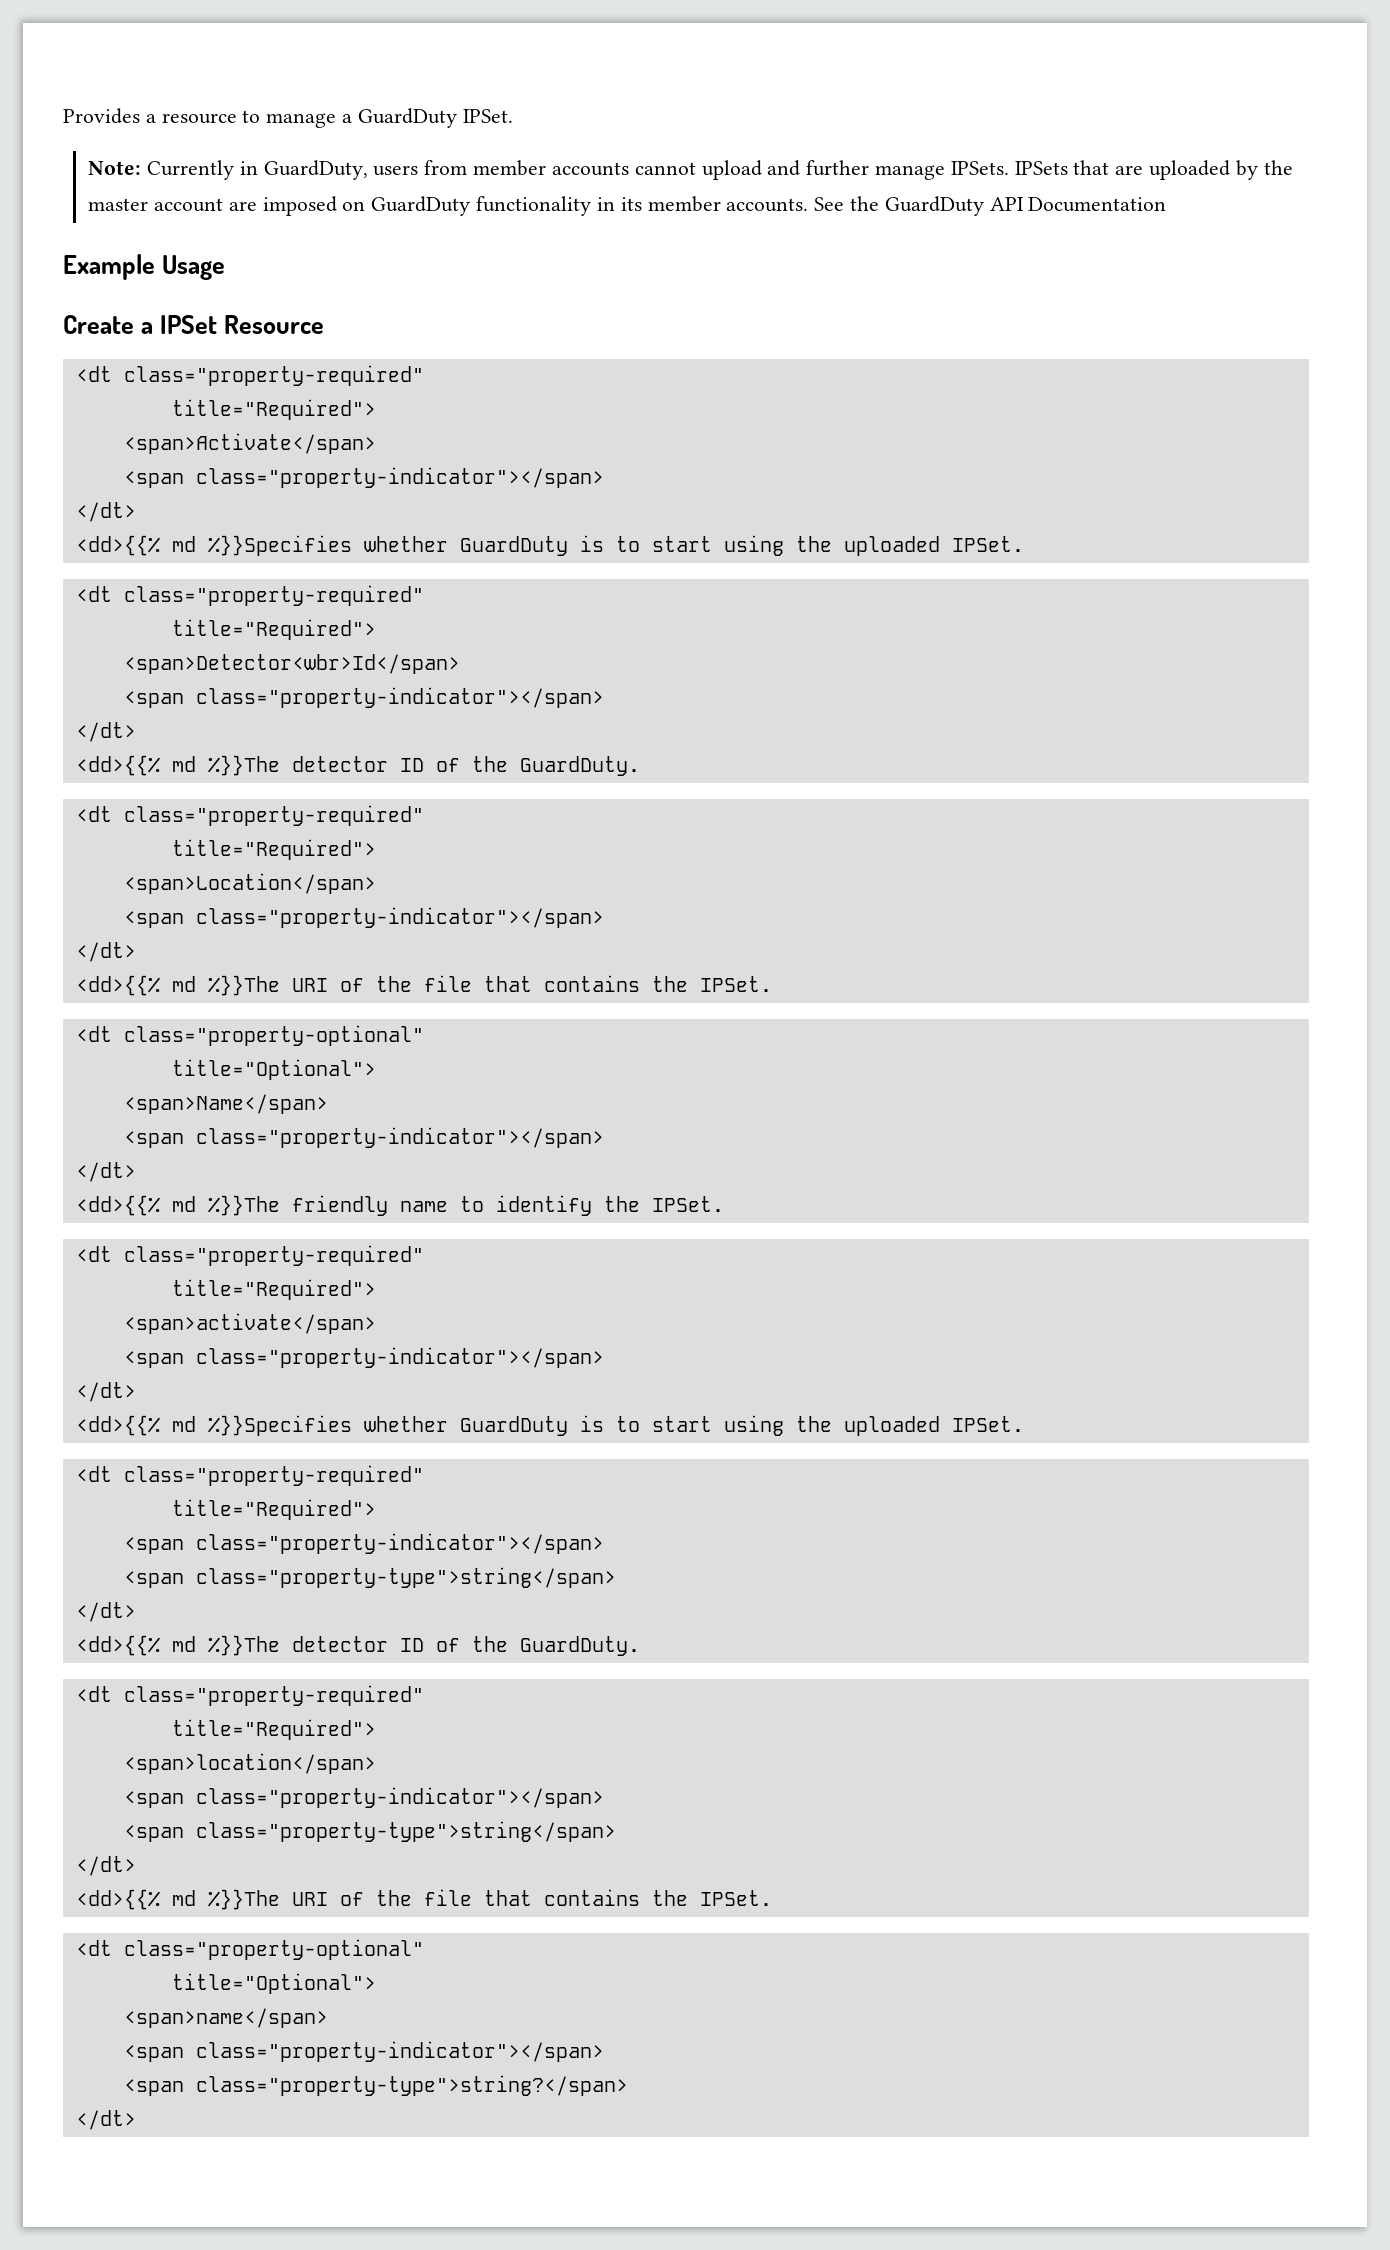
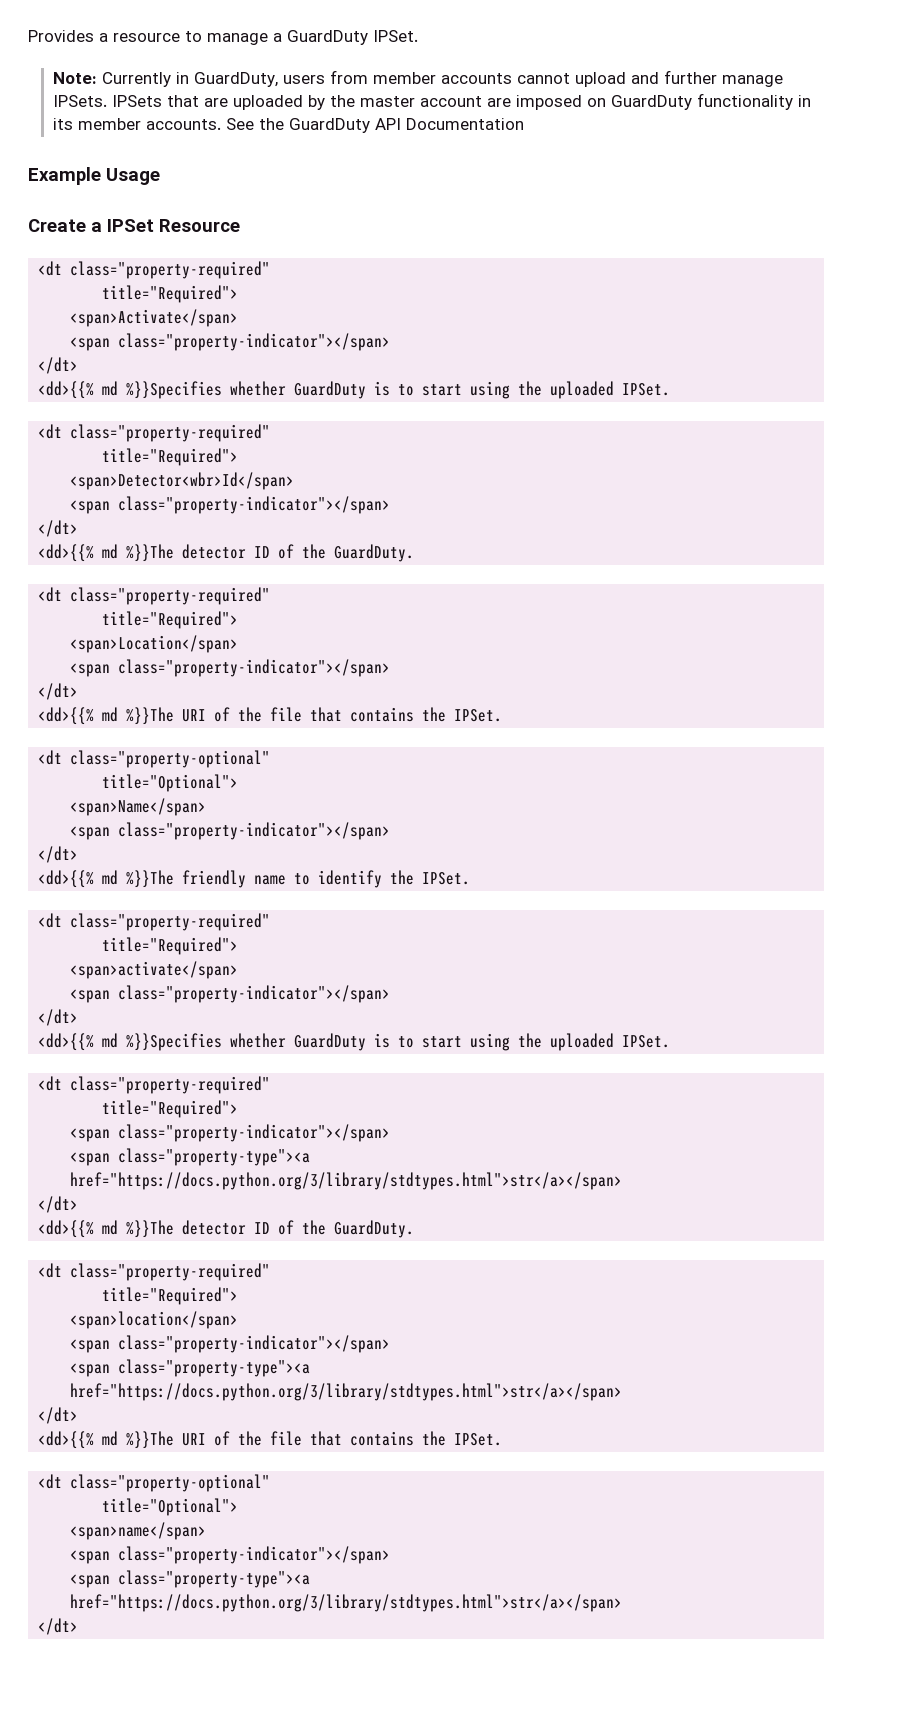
[195,1567,616,1588] class="property-type">string</span> -> [118,1148,311,1166] [70,1172,623,1190] class="property-type"><a href="https://docs.python.org/3/library/stdtypes.html">str</a></span>
[195,1821,616,1842] class="property-type">string</span> -> [118,1359,311,1377] [70,1383,623,1401] class="property-type"><a href="https://docs.python.org/3/library/stdtypes.html">str</a></span>
[195,2075,628,2096] class="property-type">string?</span> -> [118,1570,311,1588] [70,1594,623,1612] class="property-type"><a href="https://docs.python.org/3/library/stdtypes.html">str</a></span>

